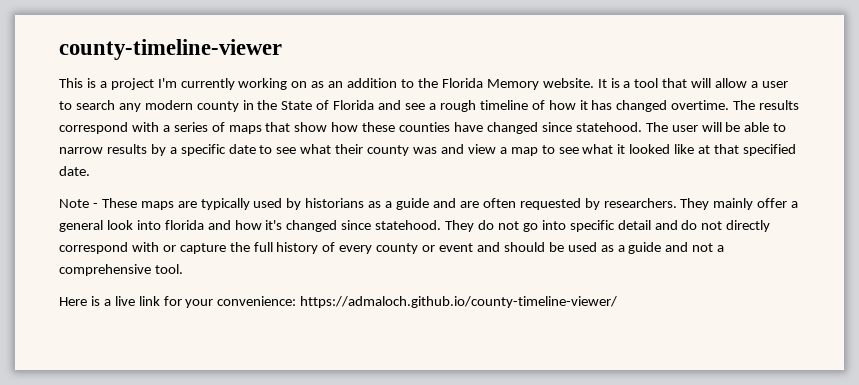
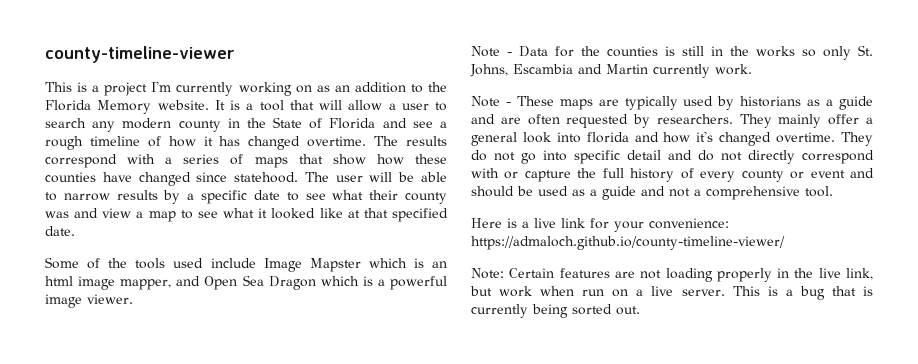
(90, 171) none -> [45,257,448,272] [45,275,448,290] [45,294,133,308] [471,45,873,60] [470,64,752,78] // Some of the tools used include Image Mapster which is an html image mapper, and Open Sea Dragon which is a powerful image viewer. // Note - Data for the counties is still in the works so only St. Johns, Escambia and Martin currently work.
[341,220,442,230] since statehood. -> [776,132,836,143] overtime.
(618, 302) none -> [471,268,874,282] [470,286,873,300] [471,304,640,318] // Note: Certain features are not loading properly in the live link, but work when run on a live server. This is a bug that is currently being sorted out.

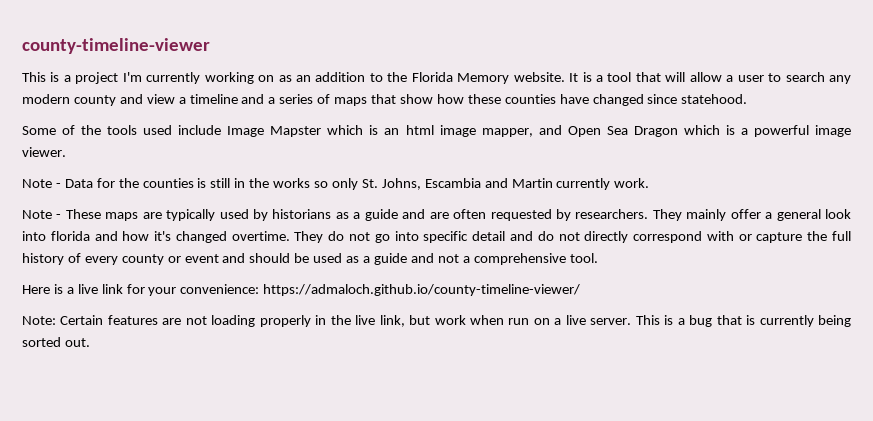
[227,117,448,129] [45,136,448,150] [45,154,156,168] in the State of Florida and see a rough timeline of how it has changed overtime. The results correspond with -> [119,94,265,104] and view a timeline and
[304,172,447,182] [45,190,447,204] [45,208,448,222] [45,226,75,236] The user will be able to narrow results by a specific date to see what their county was and view a map to see what it looked like at that specified date. -> (748, 99) none

